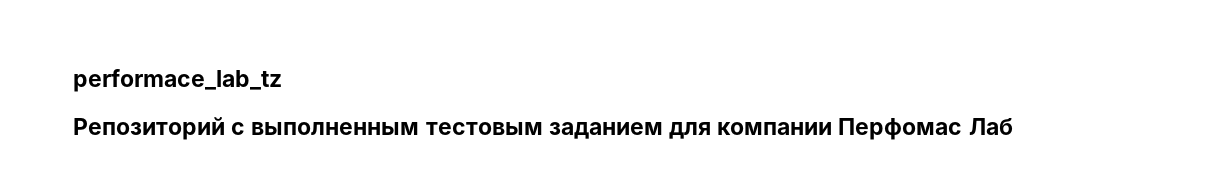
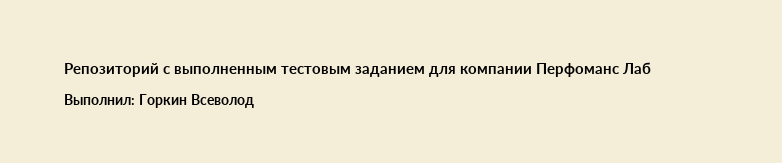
[73,69,282,92] performace_lab_tz // -> (64, 70) none
[838,118,963,140] Перфомас -> [536,63,619,77] Перфоманс
(1013, 126) none -> [64,94,254,108] // Выполнил: Горкин Всеволод

